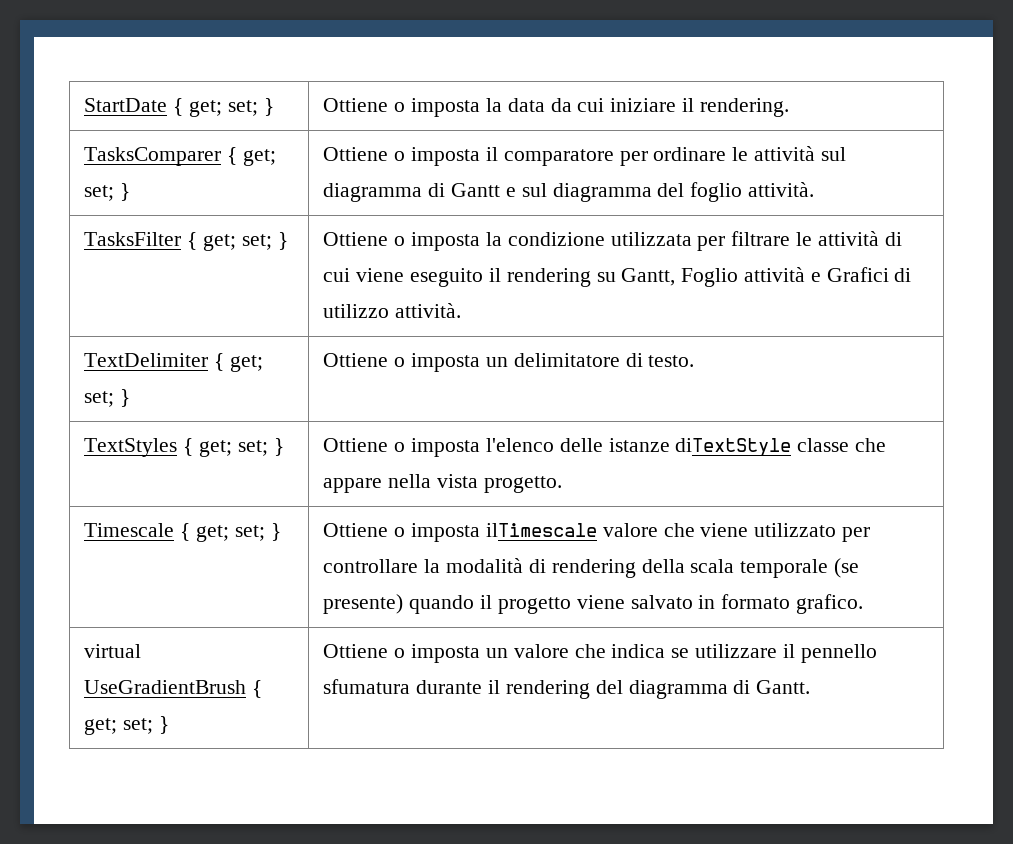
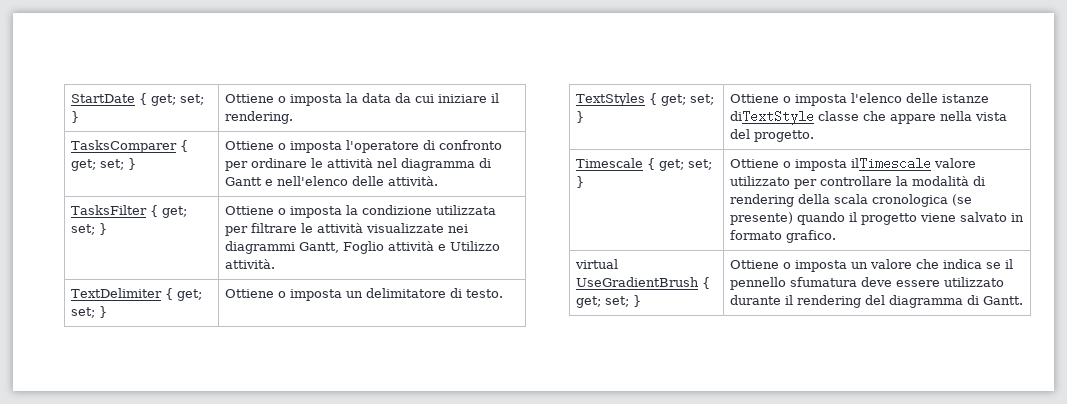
[485,147,614,166] il comparatore -> [345,140,502,153] l'operatore di confronto
[820,147,846,161] sul -> [376,158,397,168] nel
[521,182,743,202] sul diagramma del foglio -> [276,176,384,186] nell'elenco delle
[884,232,902,246] [323,268,616,287] di cui viene eseguito il rendering su -> [365,223,468,233] [224,241,295,254] visualizzate nei diagrammi
[826,267,912,282] [323,304,390,318] Grafici di utilizzo -> [449,241,500,251] Utilizzo
(479, 481) none -> [729,129,750,139] del
[663,523,749,537] che viene -> (976, 163) none
[740,559,829,578] temporale -> [871,194,948,207] cronologica
[694,644,777,658] utilizzare -> (1001, 265) none
(411, 686) none -> [860,277,1004,287] deve essere utilizzato

